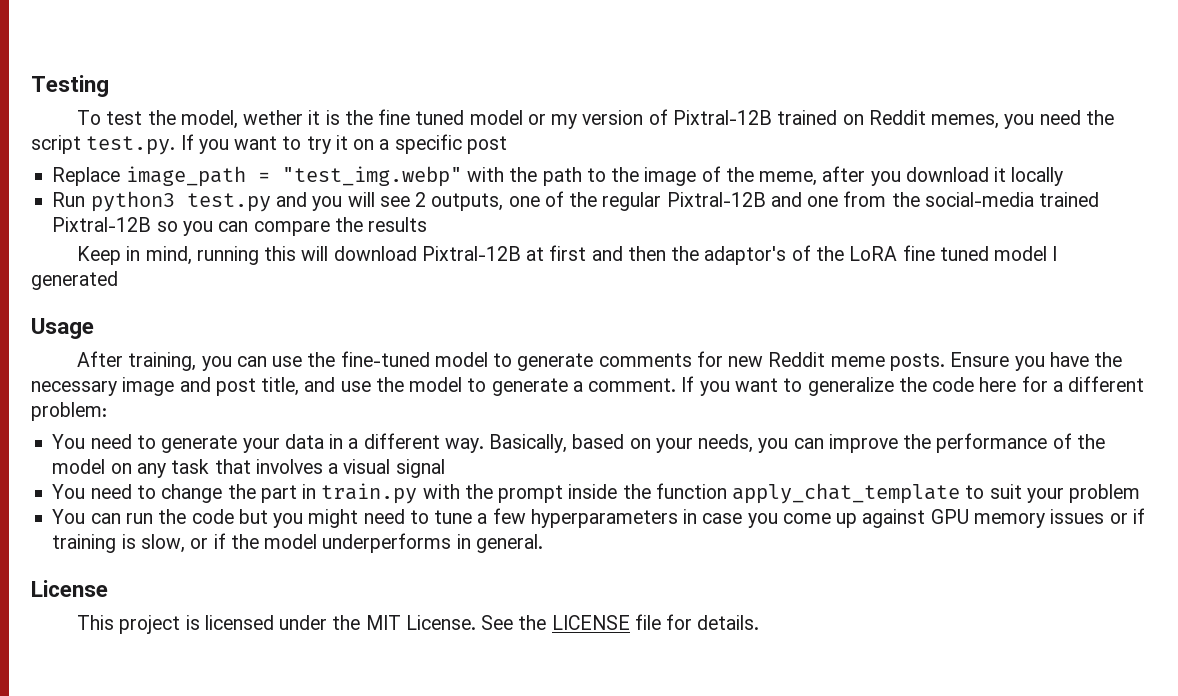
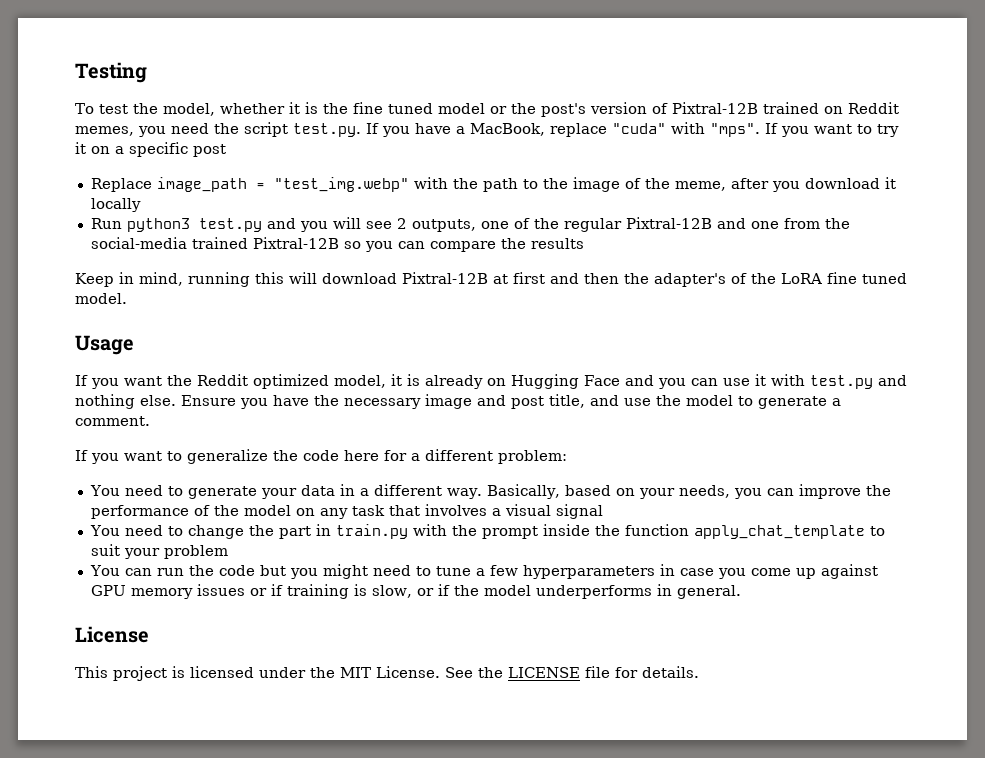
[243,110,304,125] wether -> [219,103,285,114] whether
[551,114,578,129] my -> [510,103,586,117] the post's
(229, 146) none -> [415,122,809,137] have a MacBook, replace "cuda" with "mps". If you
[704,246,787,265] adaptor's -> [654,273,726,287] adapter's
[994,246,1058,261] [31,271,118,290] [31,318,94,339] [76,351,945,371] model I generated // Usage // After training, you can use the fine-tuned model to generate comments for new Reddit meme posts. -> [75,293,127,304] [75,335,134,355] [75,374,907,389] [75,394,176,409] model. // Usage // If you want the Reddit optimized model, it is already on Hugging Face and you can use it with test.py and nothing else.
(677, 385) none -> (150, 421) //

